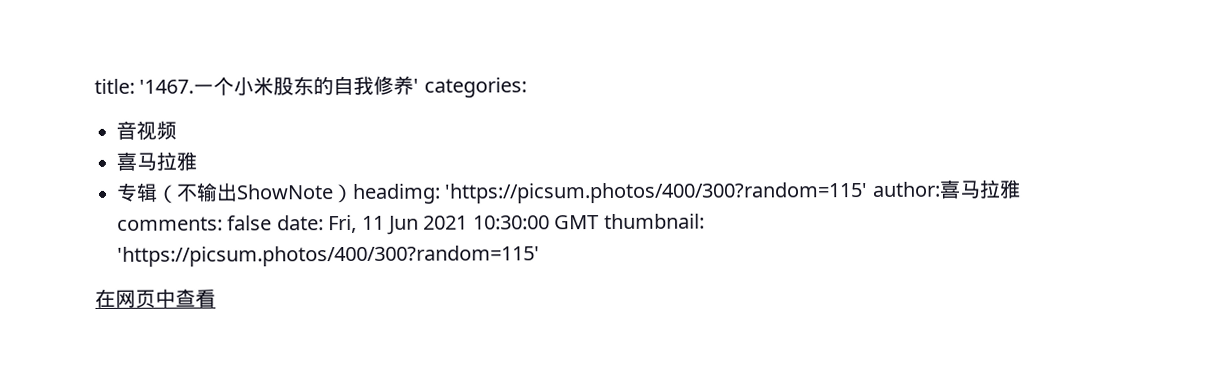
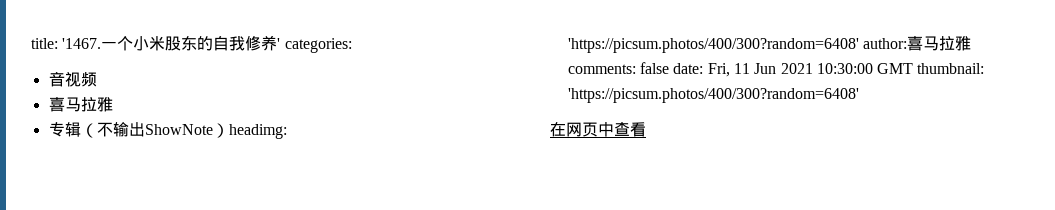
[444,182,869,204] 'https://picsum.photos/400/300?random=115' -> [567,38,859,53] 'https://picsum.photos/400/300?random=6408'
[117,245,540,267] 'https://picsum.photos/400/300?random=115' -> [567,88,859,103] 'https://picsum.photos/400/300?random=6408'

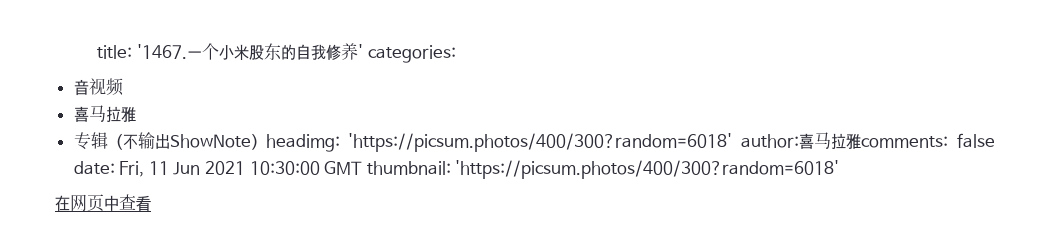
[567,38,859,53] 'https://picsum.photos/400/300?random=6408' -> [348,133,733,152] 'https://picsum.photos/400/300?random=6018'
[567,88,859,103] 'https://picsum.photos/400/300?random=6408' -> [455,160,840,179] 'https://picsum.photos/400/300?random=6018'

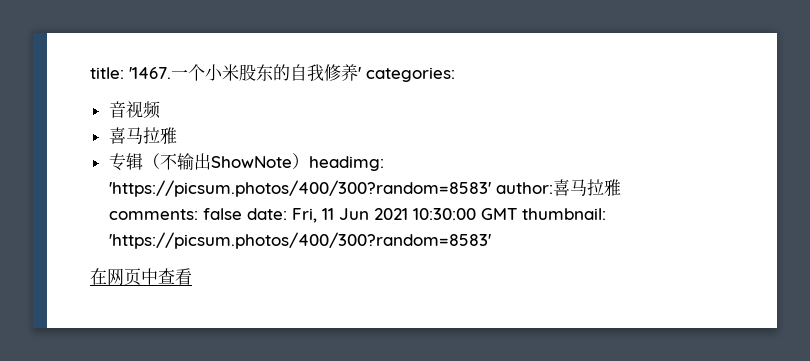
[348,133,733,152] 'https://picsum.photos/400/300?random=6018' -> [108,180,491,197] 'https://picsum.photos/400/300?random=8583'
[455,160,840,179] 'https://picsum.photos/400/300?random=6018' -> [108,232,491,249] 'https://picsum.photos/400/300?random=8583'

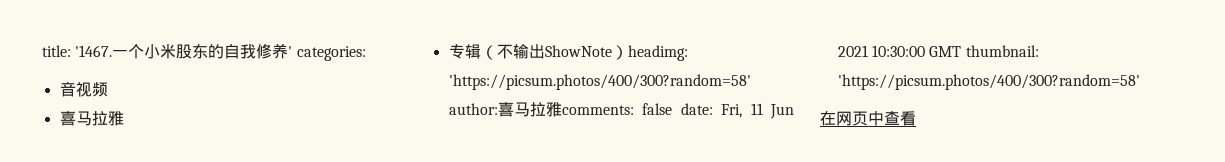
[108,180,491,197] 'https://picsum.photos/400/300?random=8583' -> [448,74,751,90] 'https://picsum.photos/400/300?random=58'
[108,232,491,249] 'https://picsum.photos/400/300?random=8583' -> [837,74,1140,90] 'https://picsum.photos/400/300?random=58'

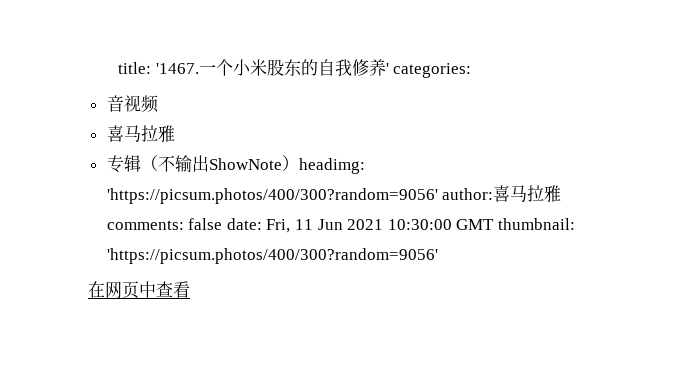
[448,74,751,90] 'https://picsum.photos/400/300?random=58' -> [106,188,438,204] 'https://picsum.photos/400/300?random=9056'
[837,74,1140,90] 'https://picsum.photos/400/300?random=58' -> [106,248,438,264] 'https://picsum.photos/400/300?random=9056'

